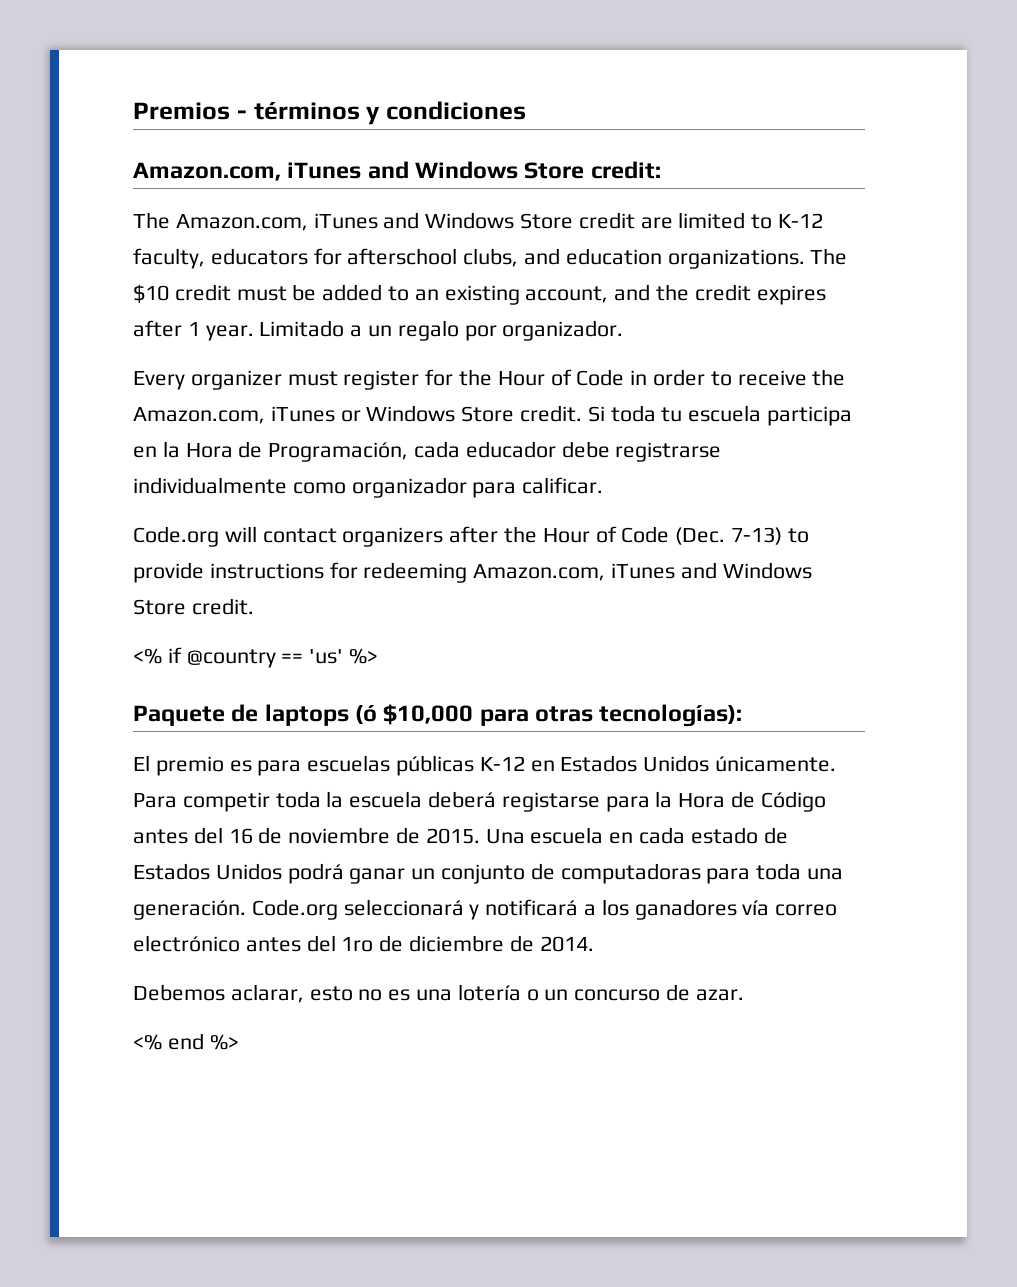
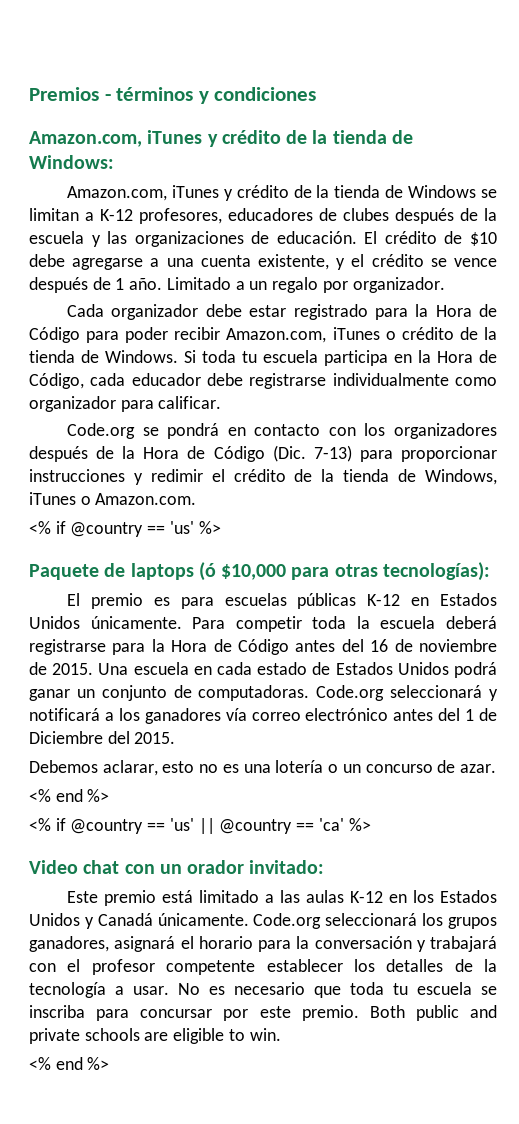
[367,161,661,179] [133,212,824,231] [133,248,848,269] [133,284,826,305] [133,320,254,341] and Windows Store credit: // The Amazon.com, iTunes and Windows Store credit are limited to K-12 faculty, educators for afterschool clubs, and education organizations. The $10 credit must be added to an existing account, and the credit expires after 1 year. -> [207,130,413,147] [29,155,114,169] [67,185,498,201] [29,208,497,224] [29,231,497,247] [29,254,497,270] [29,277,163,293] y crédito de la tienda de Windows: // Amazon.com, iTunes y crédito de la tienda de Windows se limitan a K-12 profesores, educadores de clubes después de la escuela y las organizaciones de educación. El crédito de $10 debe agregarse a una cuenta existente, y el crédito se vence después de 1 año.
[133,369,846,390] [133,405,583,424] Every organizer must register for the Hour of Code in order to receive the Amazon.com, iTunes or Windows Store credit. -> [67,304,497,320] [29,327,497,343] [29,350,178,363] Cada organizador debe estar registrado para la Hora de Código para poder recibir Amazon.com, iTunes o crédito de la tienda de Windows.
[268,442,409,462] Programación, -> [29,373,84,389] Código,
[224,526,809,547] [133,562,812,583] [133,598,254,615] will contact organizers after the Hour of Code (Dec. 7-13) to provide instructions for redeeming Amazon.com, iTunes and Windows Store credit. -> [142,423,497,439] [29,445,497,462] [29,469,498,485] [29,492,197,505] se pondrá en contacto con los organizadores después de la Hora de Código (Dic. 7-13) para proporcionar instrucciones y redimir el crédito de la tienda de Windows, iTunes o Amazon.com.
[501,792,600,812] registarse -> [29,639,106,655] registrarse
[560,863,844,884] [133,900,246,920] computadoras para toda una generación. -> [198,685,310,701] computadoras.
[341,935,594,952] 1ro de diciembre de 2014. -> [465,708,497,721] [29,731,176,744] 1 de Diciembre del 2015.
(239, 1042) none -> [29,818,371,834] [29,860,325,874] [67,890,497,906] [29,913,497,929] [29,936,497,952] [29,959,497,975] [29,982,497,998] [29,1005,497,1021] [29,1028,281,1044] [29,1057,110,1070] // <% if @country == 'us' || @country == 'ca' %> // Video chat con un orador invitado: // Este premio está limitado a las aulas K-12 en los Estados Unidos y Canadá únicamente. Code.org seleccionará los grupos ganadores, asignará el horario para la conversación y trabajará con el profesor competente establecer los detalles de la tecnología a usar. No es necesario que toda tu escuela se inscriba para concursar por este premio. Both public and private schools are eligible to win. // <% end %>

